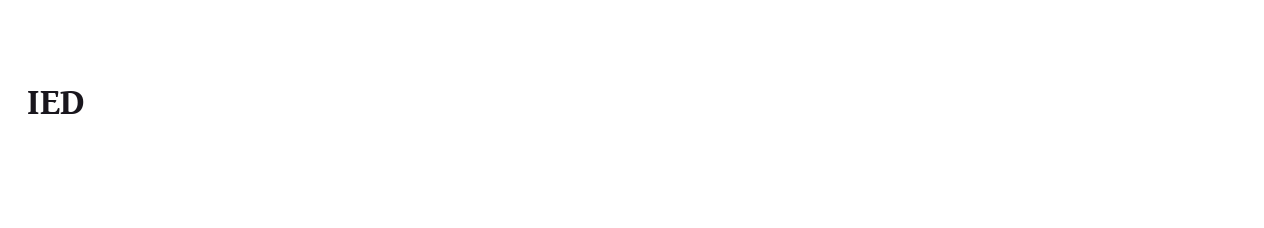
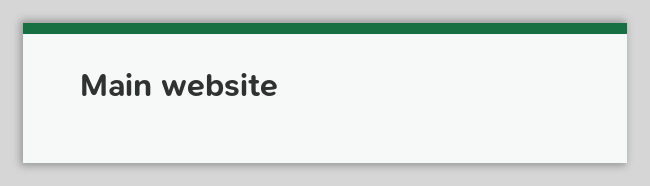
[27,91,85,114] IED -> [80,73,278,97] Main website

